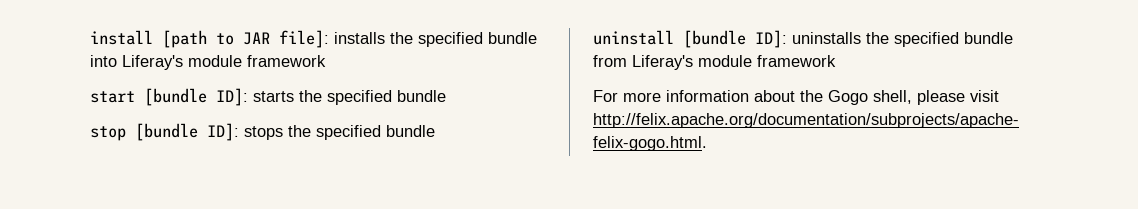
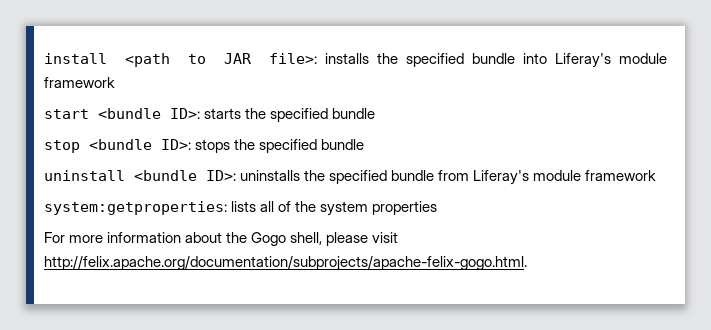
[162,30,207,48] [path -> [124,53,170,67] <path
[279,30,329,48] file]: -> [268,53,317,64] file>:
[144,88,248,106] [bundle ID]: -> [98,108,200,119] <bundle ID>:
[135,123,239,141] [bundle ID]: -> [89,139,191,150] <bundle ID>:
[683,30,787,48] [bundle ID]: -> [134,170,236,181] <bundle ID>:
(836, 61) none -> [44,201,438,216] // system:getproperties: lists all of the system properties

